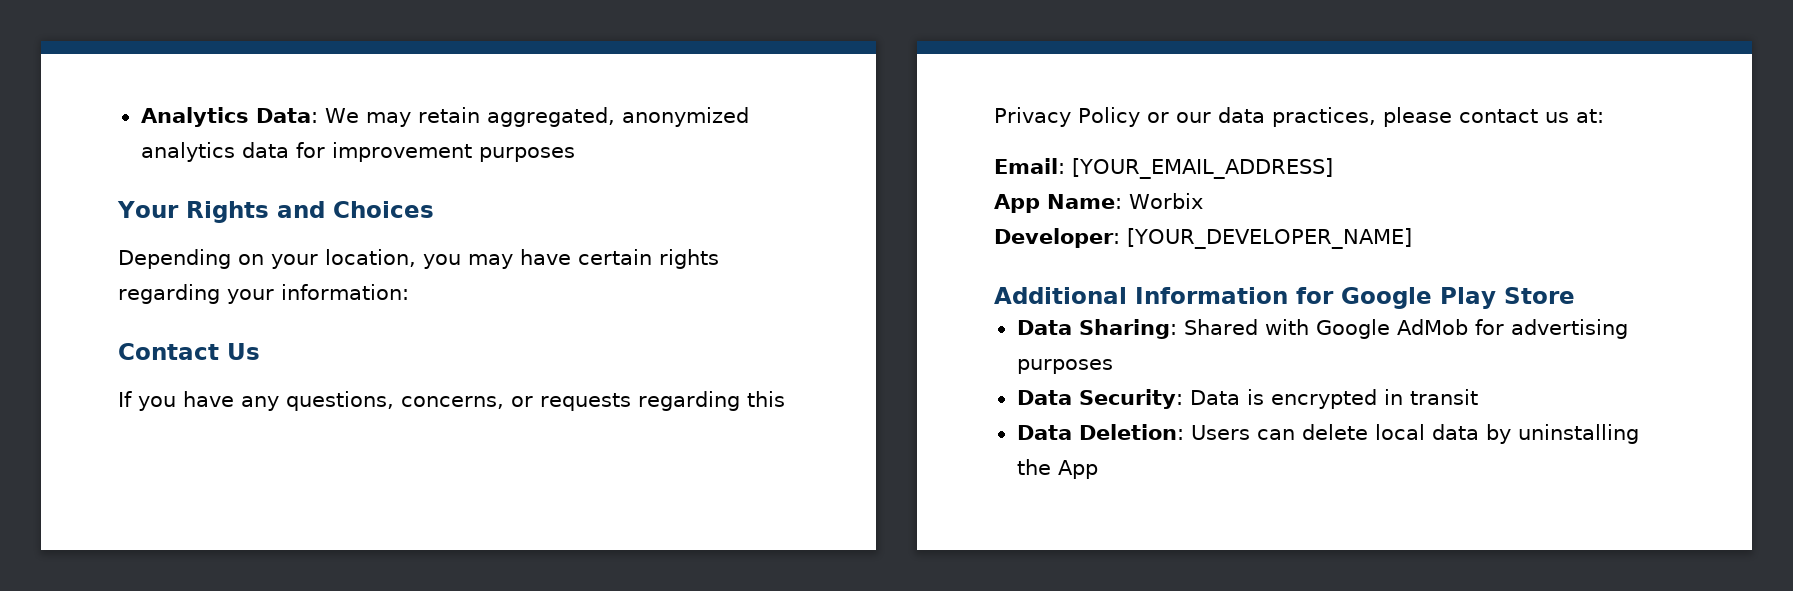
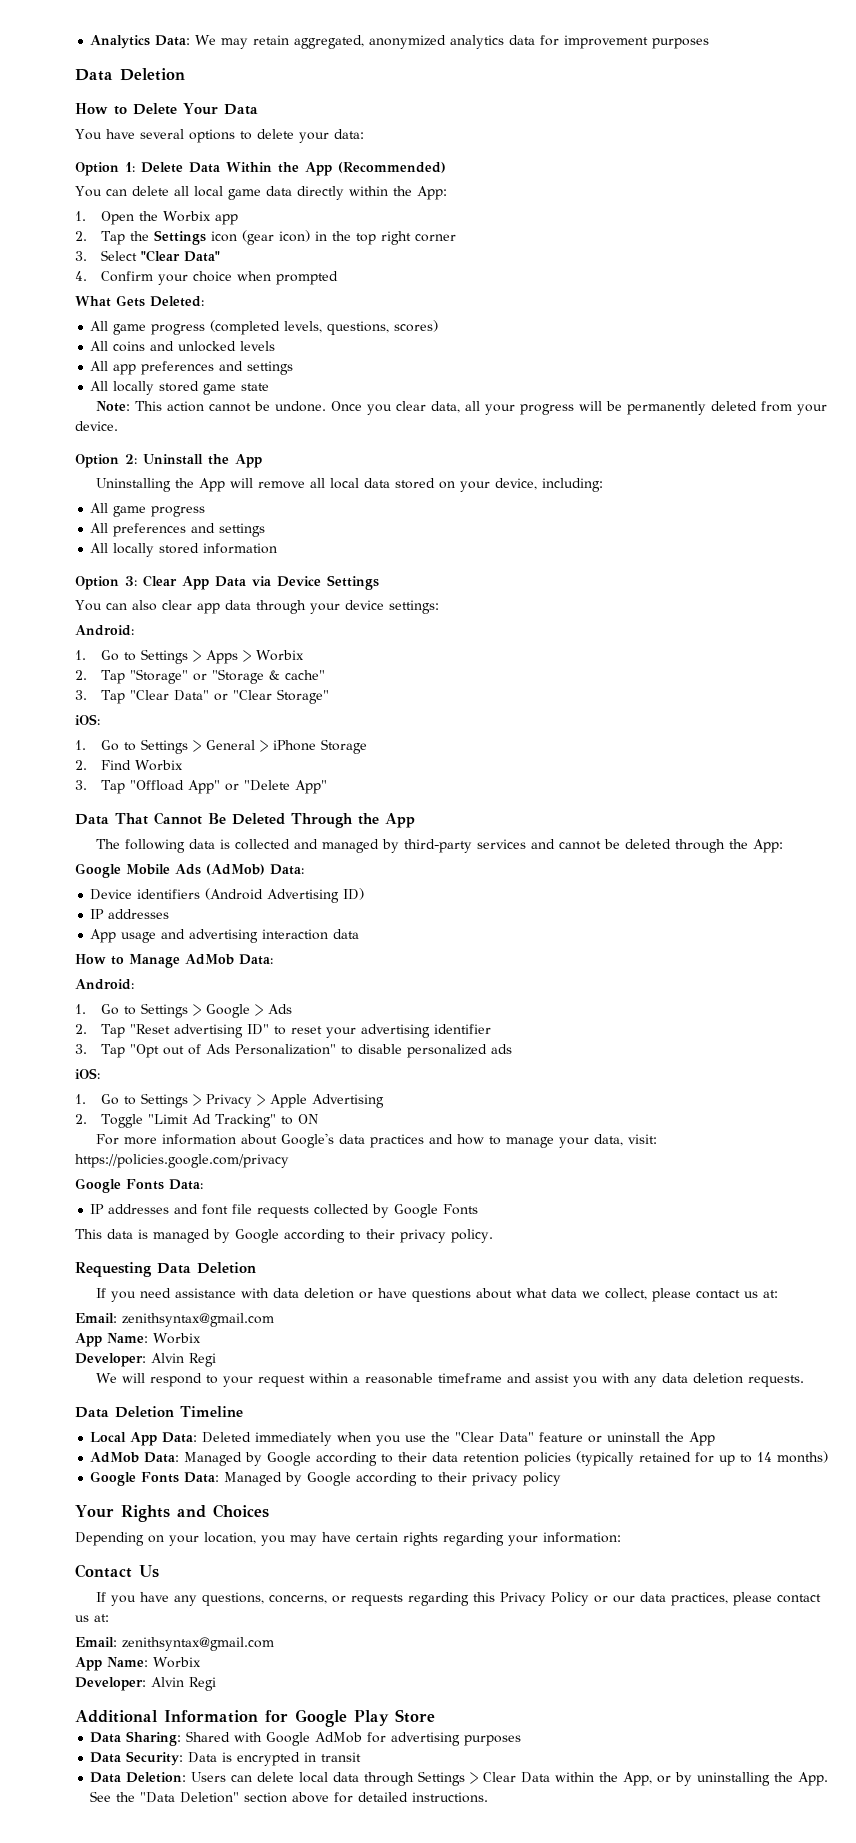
(575, 154) none -> [75,68,185,81] [75,103,258,115] [75,129,364,143] [75,162,446,176] [75,186,447,200] [75,211,239,225] [75,230,457,245] [75,250,221,262] [75,271,339,285] [75,295,204,307] [90,320,439,335] [90,341,276,352] [90,361,294,375] [90,381,270,395] [95,401,827,415] [75,421,118,431] [75,454,262,468] [95,478,603,492] [90,503,206,517] [90,523,266,537] [90,543,278,557] [75,575,379,590] [75,600,439,614] [75,625,134,636] [75,649,305,664] [75,669,326,684] [75,689,330,704] [75,714,100,725] [75,739,368,754] [75,760,184,771] [75,780,328,794] [75,812,415,828] [95,839,783,853] [75,863,304,878] [90,888,365,903] [90,909,170,919] [90,929,360,943] [75,954,273,968] [75,979,134,990] [75,1003,293,1018] [75,1024,492,1038] [75,1044,513,1058] [75,1068,100,1079] [75,1093,385,1108] [75,1114,319,1128] [95,1133,657,1148] [75,1154,289,1168] [75,1178,203,1193] [90,1204,479,1218] [75,1229,493,1243] [75,1262,256,1277] [95,1288,778,1302] [75,1313,274,1327] [75,1333,201,1347] [75,1353,216,1367] [95,1373,804,1387] [75,1406,243,1418] [90,1432,716,1446] [90,1451,829,1466] [90,1471,562,1486] // Data Deletion // How to Delete Your Data // You have several options to delete your data: // Option 1: Delete Data Within the App (Recommended) // You can delete all local game data directly within the App: // 1. Open the Worbix app // 2. Tap the Settings icon (gear icon) in the top right corner // 3. Select "Clear Data" // 4. Confirm your choice when prompted // What Gets Deleted: // All game progress (completed levels, questions, scores) // All coins and unlocked levels // All app preferences and settings // All locally stored game state // Note: This action cannot be undone. Once you clear data, all your progress will be permanently deleted from your device. // Option 2: Uninstall the App // Uninstalling the App will remove all local data stored on your device, including: // All game progress // All preferences and settings // All locally stored information // Option 3: Clear App Data via Device Settings // You can also clear app data through your device settings: // Android: // 1. Go to Settings > Apps > Worbix // 2. Tap "Storage" or "Storage & cache" // 3. Tap "Clear Data" or "Clear Storage" // iOS: // 1. Go to Settings > General > iPhone Storage // 2. Find Worbix // 3. Tap "Offload App" or "Delete App" // Data That Cannot Be Deleted Through the App // The following data is collected and managed by third-party services and cannot be deleted through the App: // Google Mobile Ads (AdMob) Data: // Device identifiers (Android Advertising ID) // IP addresses // App usage and advertising interaction data // How to Manage AdMob Data: // Android: // 1. Go to Settings > Google > Ads // 2. Tap "Reset advertising ID" to reset your advertising identifier // 3. Tap "Opt out of Ads Personalization" to disable personalized ads // iOS: // 1. Go to Settings > Privacy > Apple Advertising // 2. Toggle "Limit Ad Tracking" to ON // For more information about Google's data practices and how to manage your data, visit: https://policies.google.com/privacy // Google Fonts Data: // IP addresses and font file requests collected by Google Fonts // This data is managed by Google according to their privacy policy. // Requesting Data Deletion // If you need assistance with data deletion or have questions about what data we collect, please contact us at: // Email: zenithsyntax@gmail.com // App Name: Worbix // Developer: Alvin Regi // We will respond to your request within a reasonable timeframe and assist you with any data deletion requests. // Data Deletion Timeline // Local App Data: Deleted immediately when you use the "Clear Data" feature or uninstall the App // AdMob Data: Managed by Google according to their data retention policies (typically retained for up to 14 months) // Google Fonts Data: Managed by Google according to their privacy policy
[1072,158,1333,179] [994,193,1203,213] [994,228,1412,249] [YOUR_EMAIL_ADDRESS] // App Name: Worbix // Developer: [YOUR_DEVELOPER_NAME] -> [122,1637,274,1651] [75,1657,201,1671] [75,1677,216,1691] zenithsyntax@gmail.com // App Name: Worbix // Developer: Alvin Regi
[1485,424,1639,444] [1016,459,1098,479] by uninstalling the App -> [364,1771,829,1786] [90,1791,489,1803] through Settings > Clear Data within the App, or by uninstalling the App. See the "Data Deletion" section above for detailed instructions.

